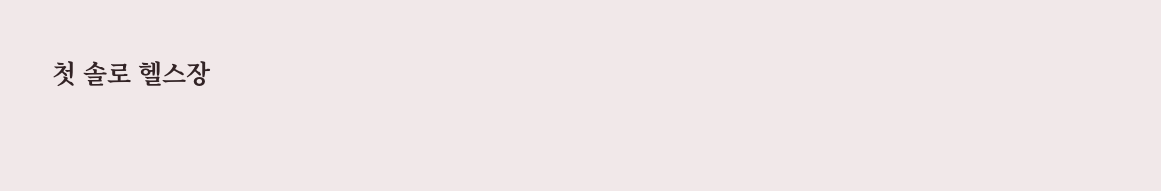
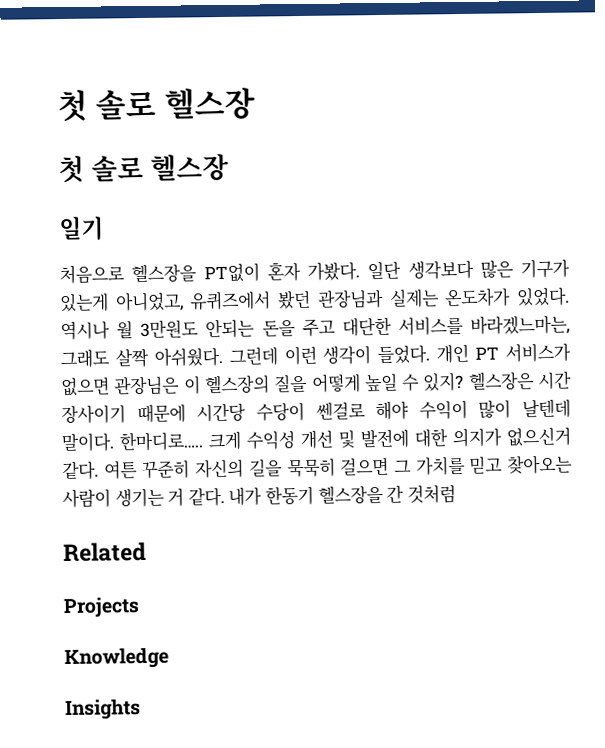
[52,61,211,87] 첫 솔로 헬스장 -> [57,87,255,123] [58,153,230,184] [58,215,104,242] [59,259,570,285] [59,287,570,313] [60,314,570,341] [60,342,572,369] [61,370,572,397] [61,398,571,425] [61,427,571,453] [62,454,573,481] [62,484,456,509] [63,541,147,563] [63,597,140,619] [64,647,169,670] [65,699,141,721] 첫 솔로 헬스장 // 첫 솔로 헬스장 // 일기 // 처음으로 헬스장을 PT없이 혼자 가봤다. 일단 생각보다 많은 기구가 있는게 아니었고, 유퀴즈에서 봤던 관장님과 실제는 온도차가 있었다. 역시나 월 3만원도 안되는 돈을 주고 대단한 서비스를 바라겠느마는, 그래도 살짝 아쉬웠다. 그런데 이런 생각이 들었다. 개인 PT 서비스가 없으면 관장님은 이 헬스장의 질을 어떻게 높일 수 있지? 헬스장은 시간 장사이기 때문에 시간당 수당이 쎈걸로 해야 수익이 많이 날텐데 말이다. 한마디로….. 크게 수익성 개선 및 발전에 대한 의지가 없으신거 같다. 여튼 꾸준히 자신의 길을 묵묵히 걸으면 그 가치를 믿고 찾아오는 사람이 생기는 거 같다. 내가 한동기 헬스장을 간 것처럼 // Related // Projects // Knowledge // Insights

